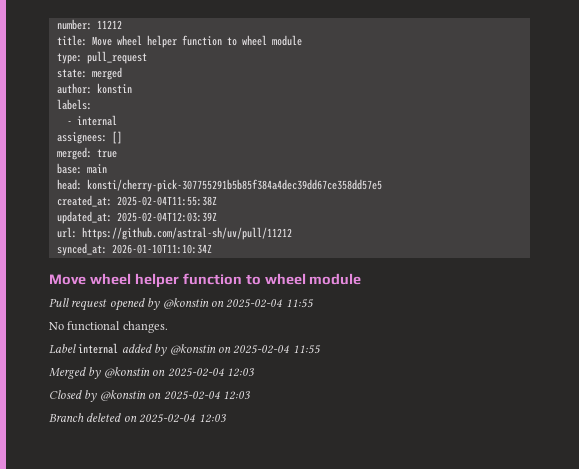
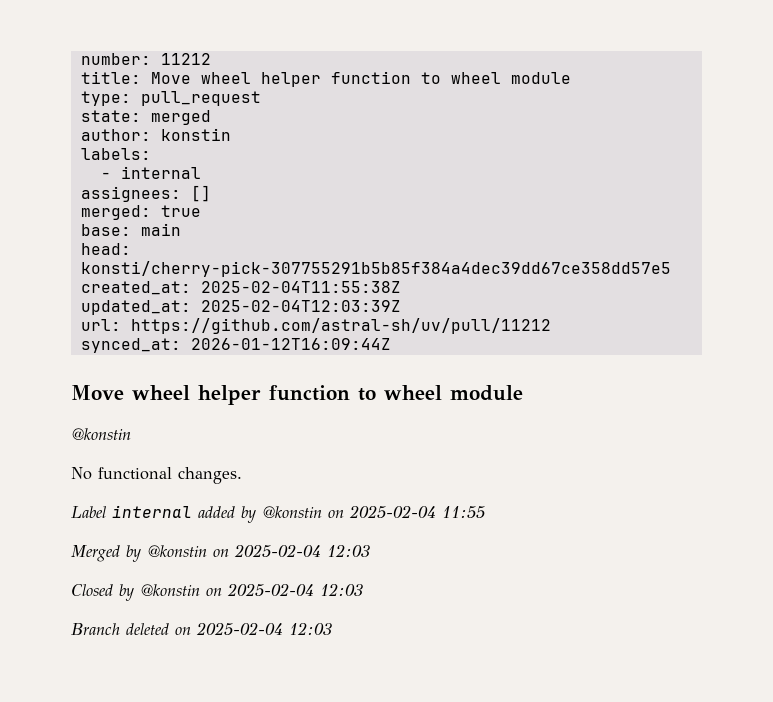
[111,244,212,254] [49,273,362,288] [49,298,314,311] 2026-01-10T11:10:34Z // Move wheel helper function to wheel module // Pull request opened by @konstin on 2025-02-04 11:55 -> [190,338,391,350] [71,385,523,405] [71,428,131,440] 2026-01-12T16:09:44Z // Move wheel helper function to wheel module // @konstin

